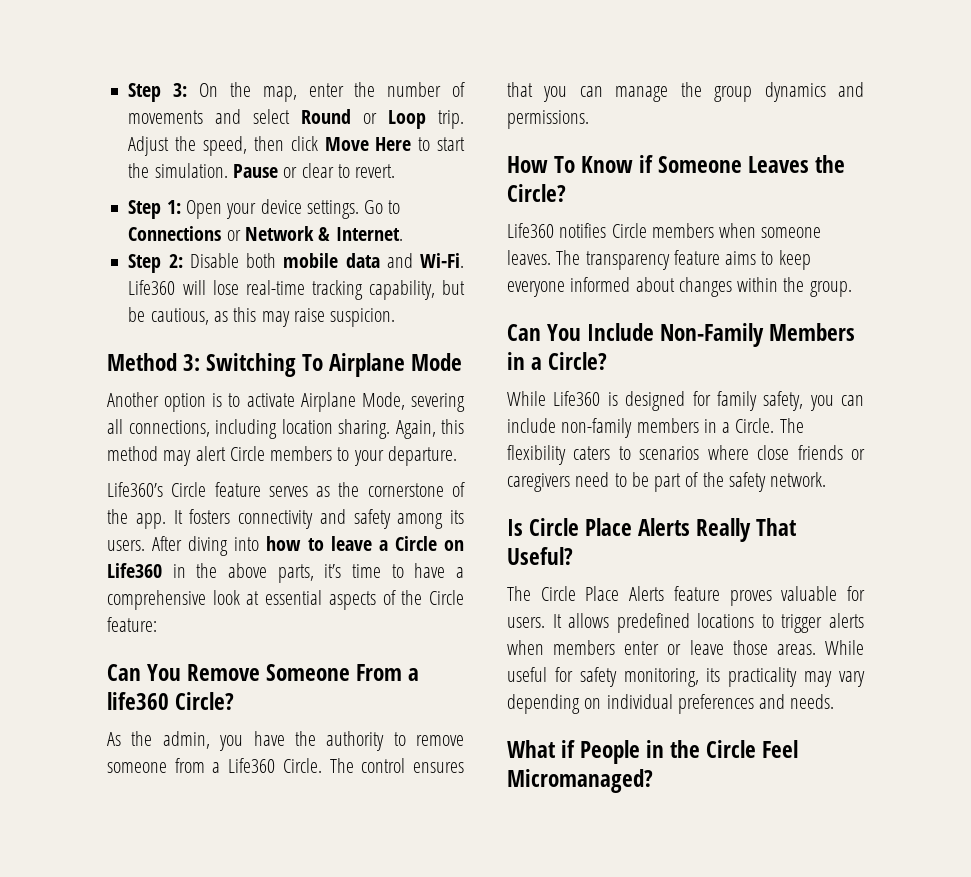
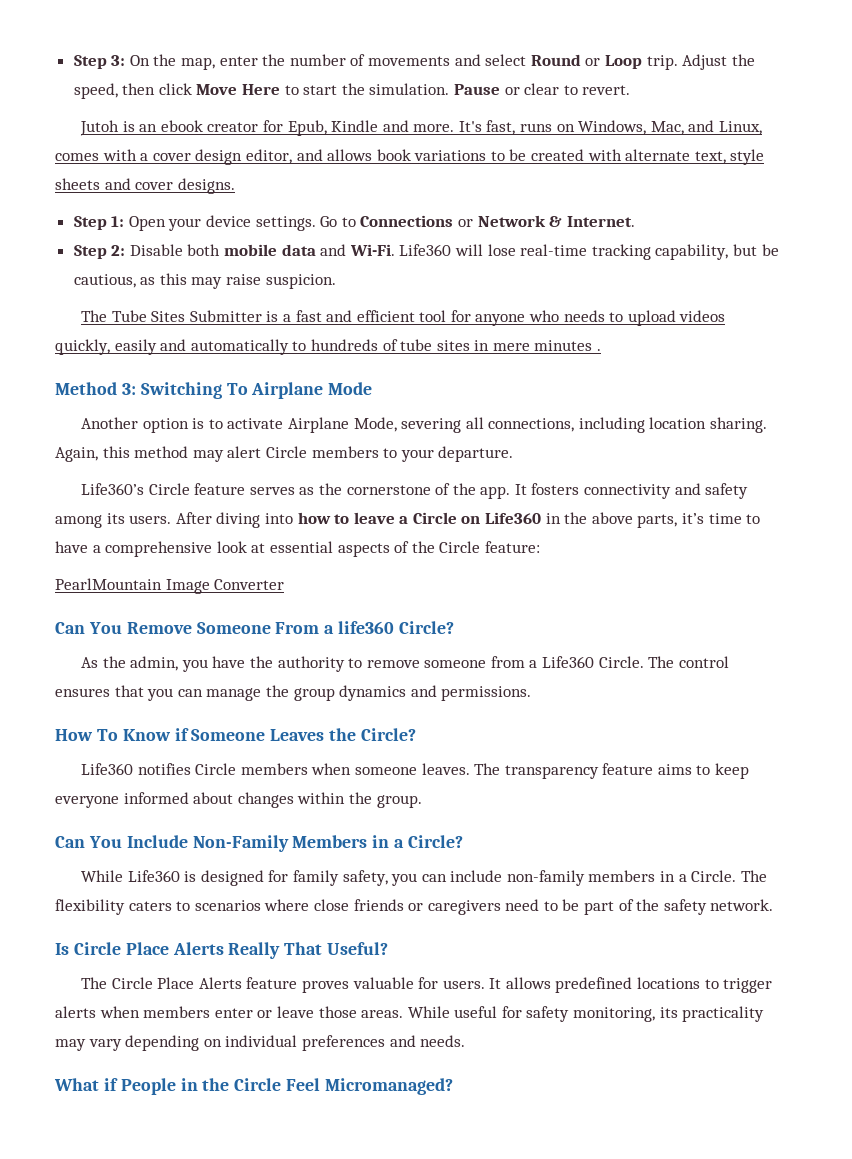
(396, 171) none -> [79,120,763,136] [55,149,765,165] [55,178,235,194] // Jutoh is an ebook creator for Epub, Kindle and more. It's fast, runs on Windows, Mac, and Linux, comes with a cover design editor, and allows book variations to be created with alternate text, style sheets and cover designs.
(396, 317) none -> [80,310,726,326] [55,339,602,355] // The Tube Sites Submitter is a fast and efficient tool for anyone who needs to upload videos quickly, easily and automatically to hundreds of tube sites in mere minutes .
(157, 624) none -> [55,578,285,594] // PearlMountain Image Converter

